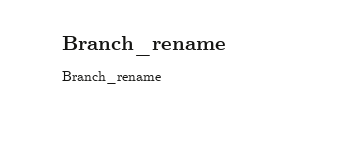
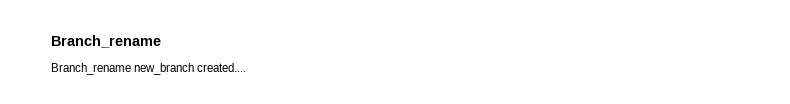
(161, 77) none -> [134,63,247,75] new_branch created....

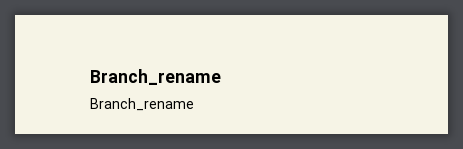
[134,63,247,75] new_branch created.... -> (194, 104) none

